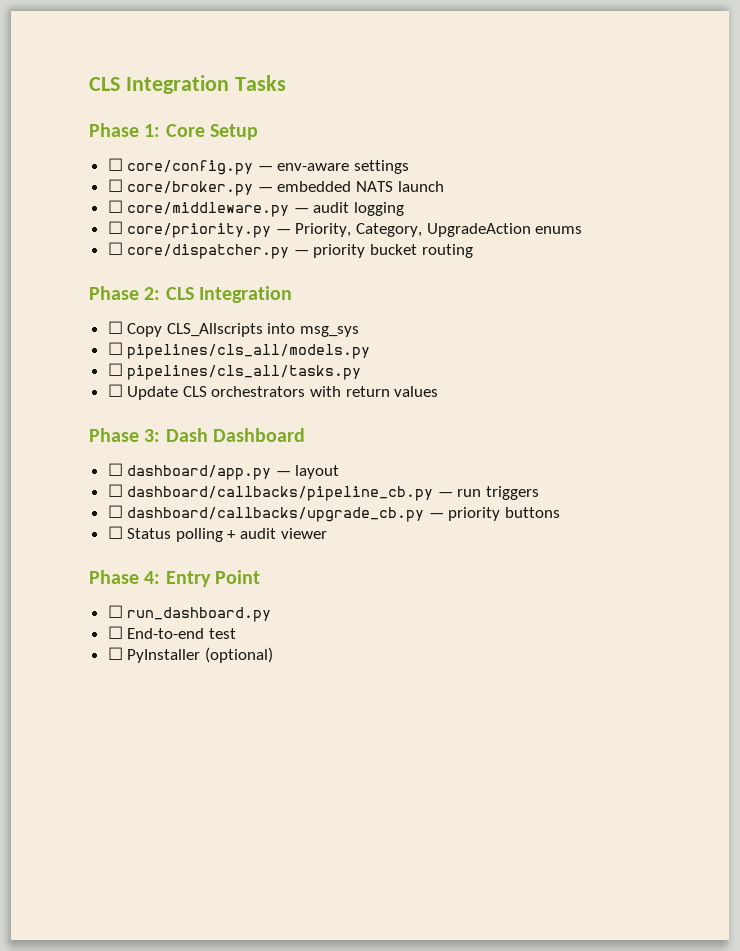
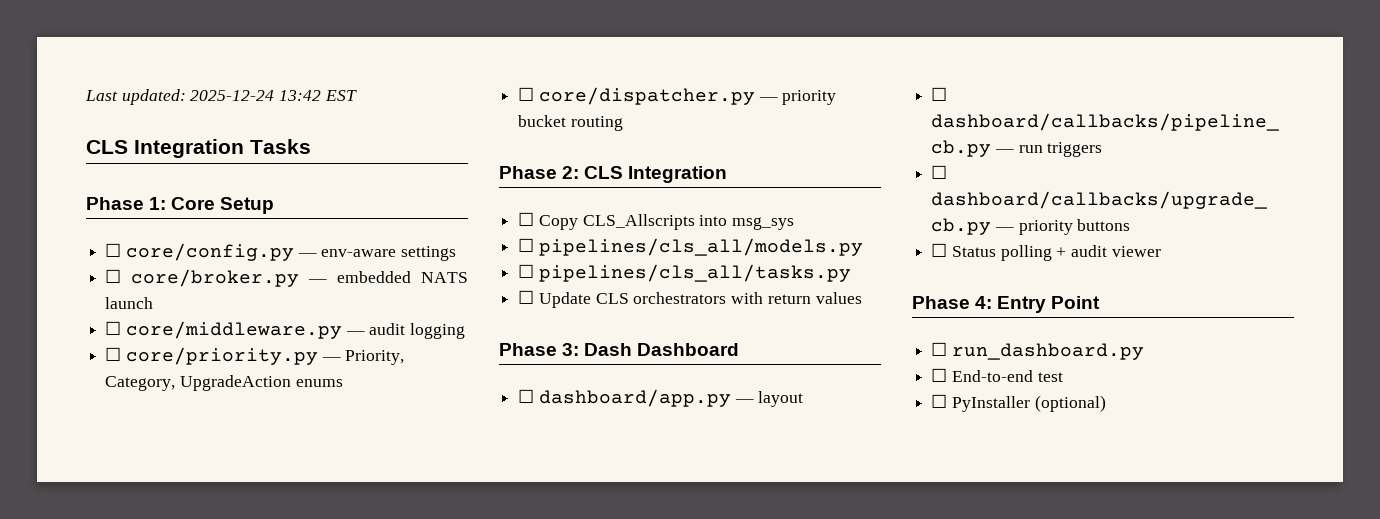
(89, 84) none -> [85,89,357,105] Last updated: 2025-12-24 13:42 EST //

